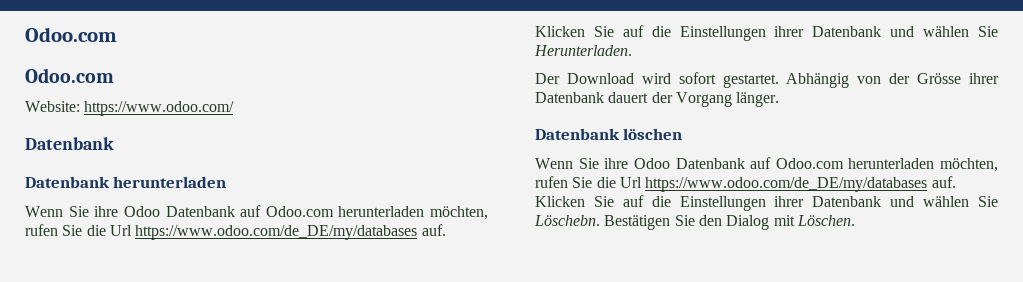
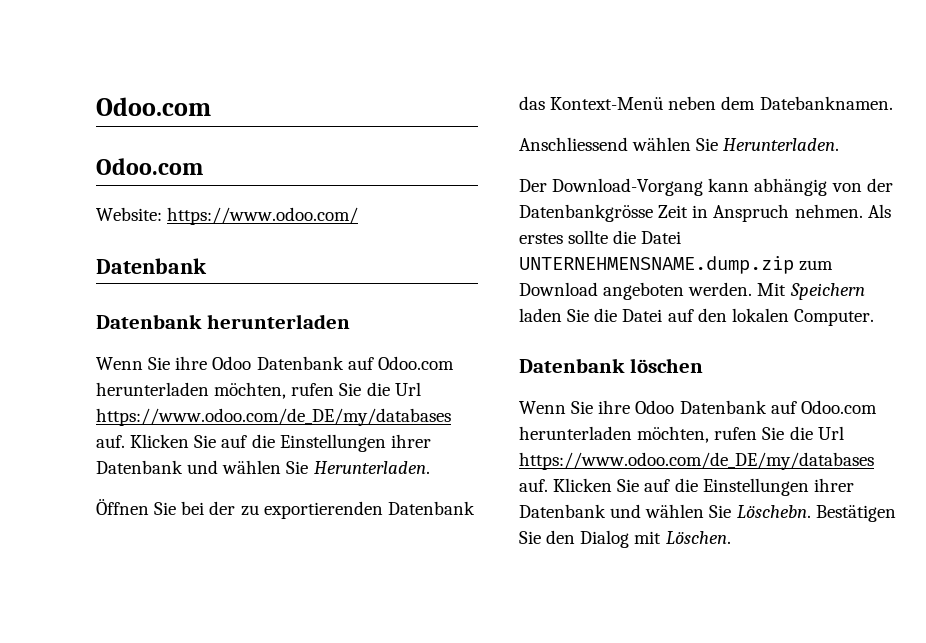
[535,72,1000,88] [535,92,780,107] Der Download wird sofort gestartet. Abhängig von der Grösse ihrer Datenbank dauert der Vorgang länger. -> [96,499,475,519] [519,96,893,110] [519,137,840,151] [519,178,893,196] [519,204,891,222] [519,230,682,244] [519,256,834,274] [519,282,865,300] [519,308,874,326] Öffnen Sie bei der zu exportierenden Datenbank das Kontext-Menü neben dem Datebanknamen. // Anschliessend wählen Sie Herunterladen. // Der Download-Vorgang kann abhängig von der Datenbankgrösse Zeit in Anspruch nehmen. Als erstes sollte die Datei UNTERNEHMENSNAME.dump.zip zum Download angeboten werden. Mit Speichern laden Sie die Datei auf den lokalen Computer.

